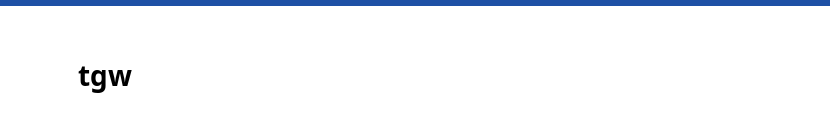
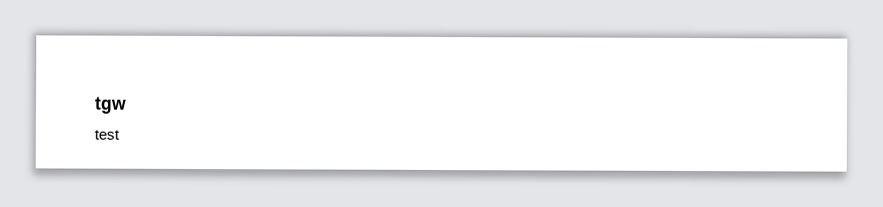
(132, 79) none -> [94,129,120,140] // test

